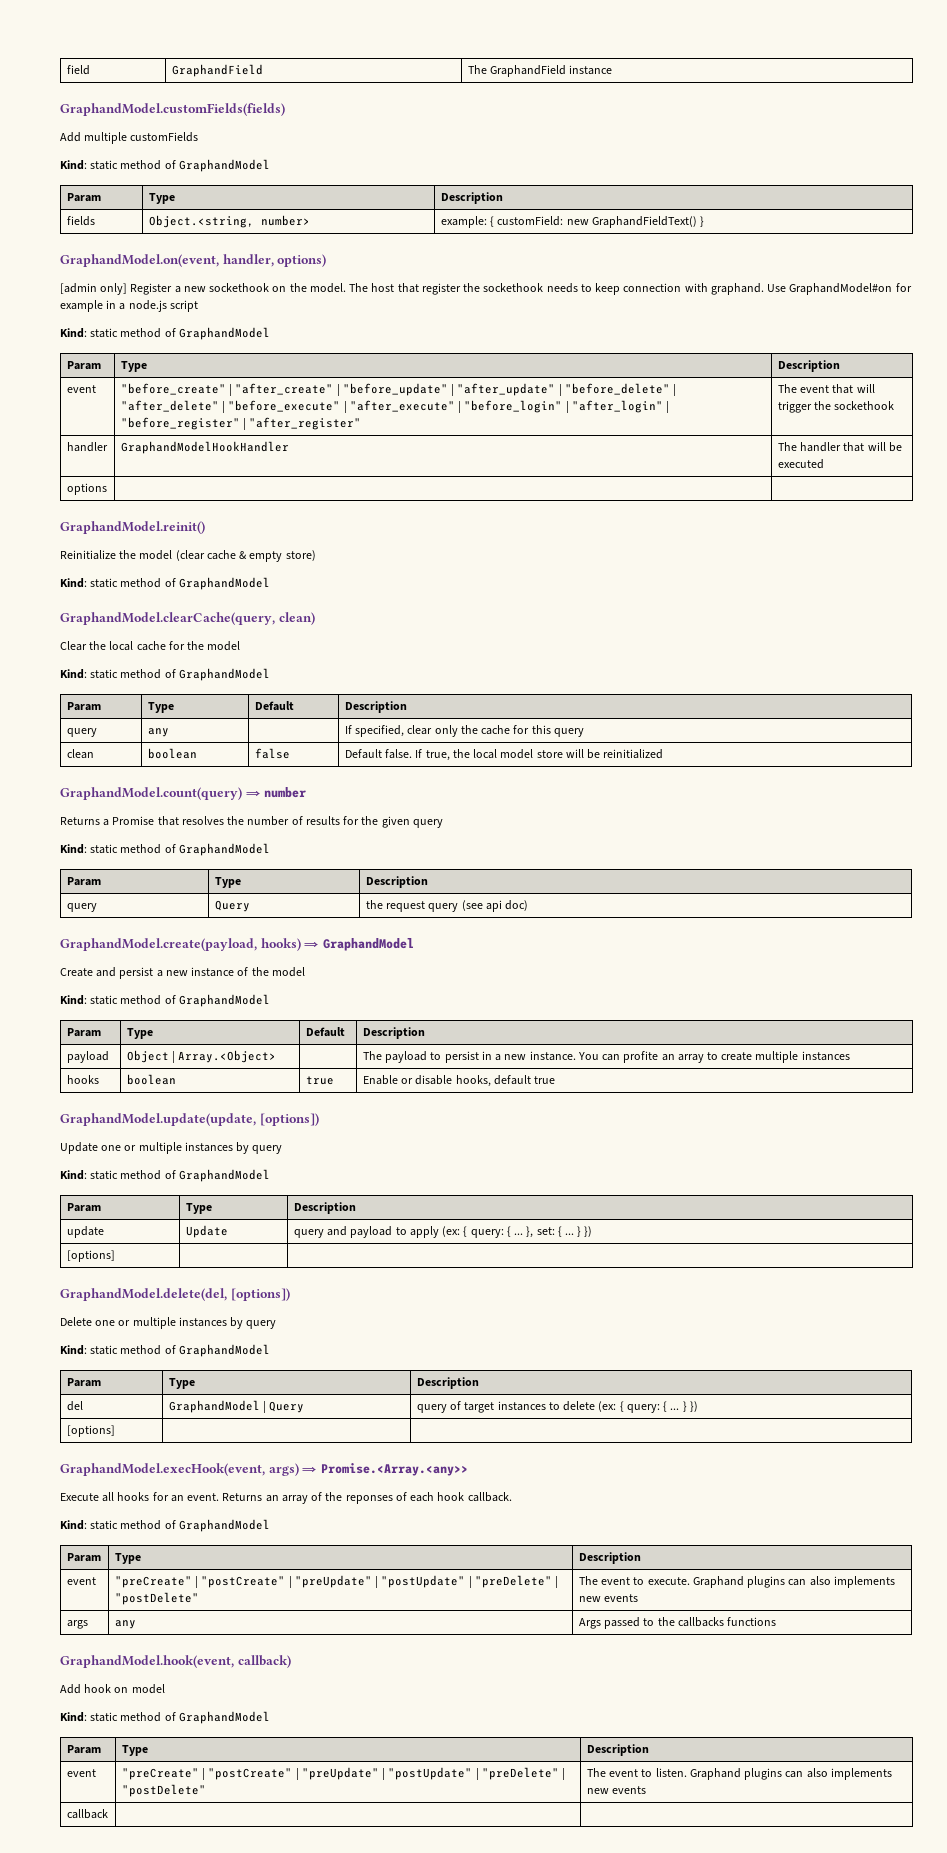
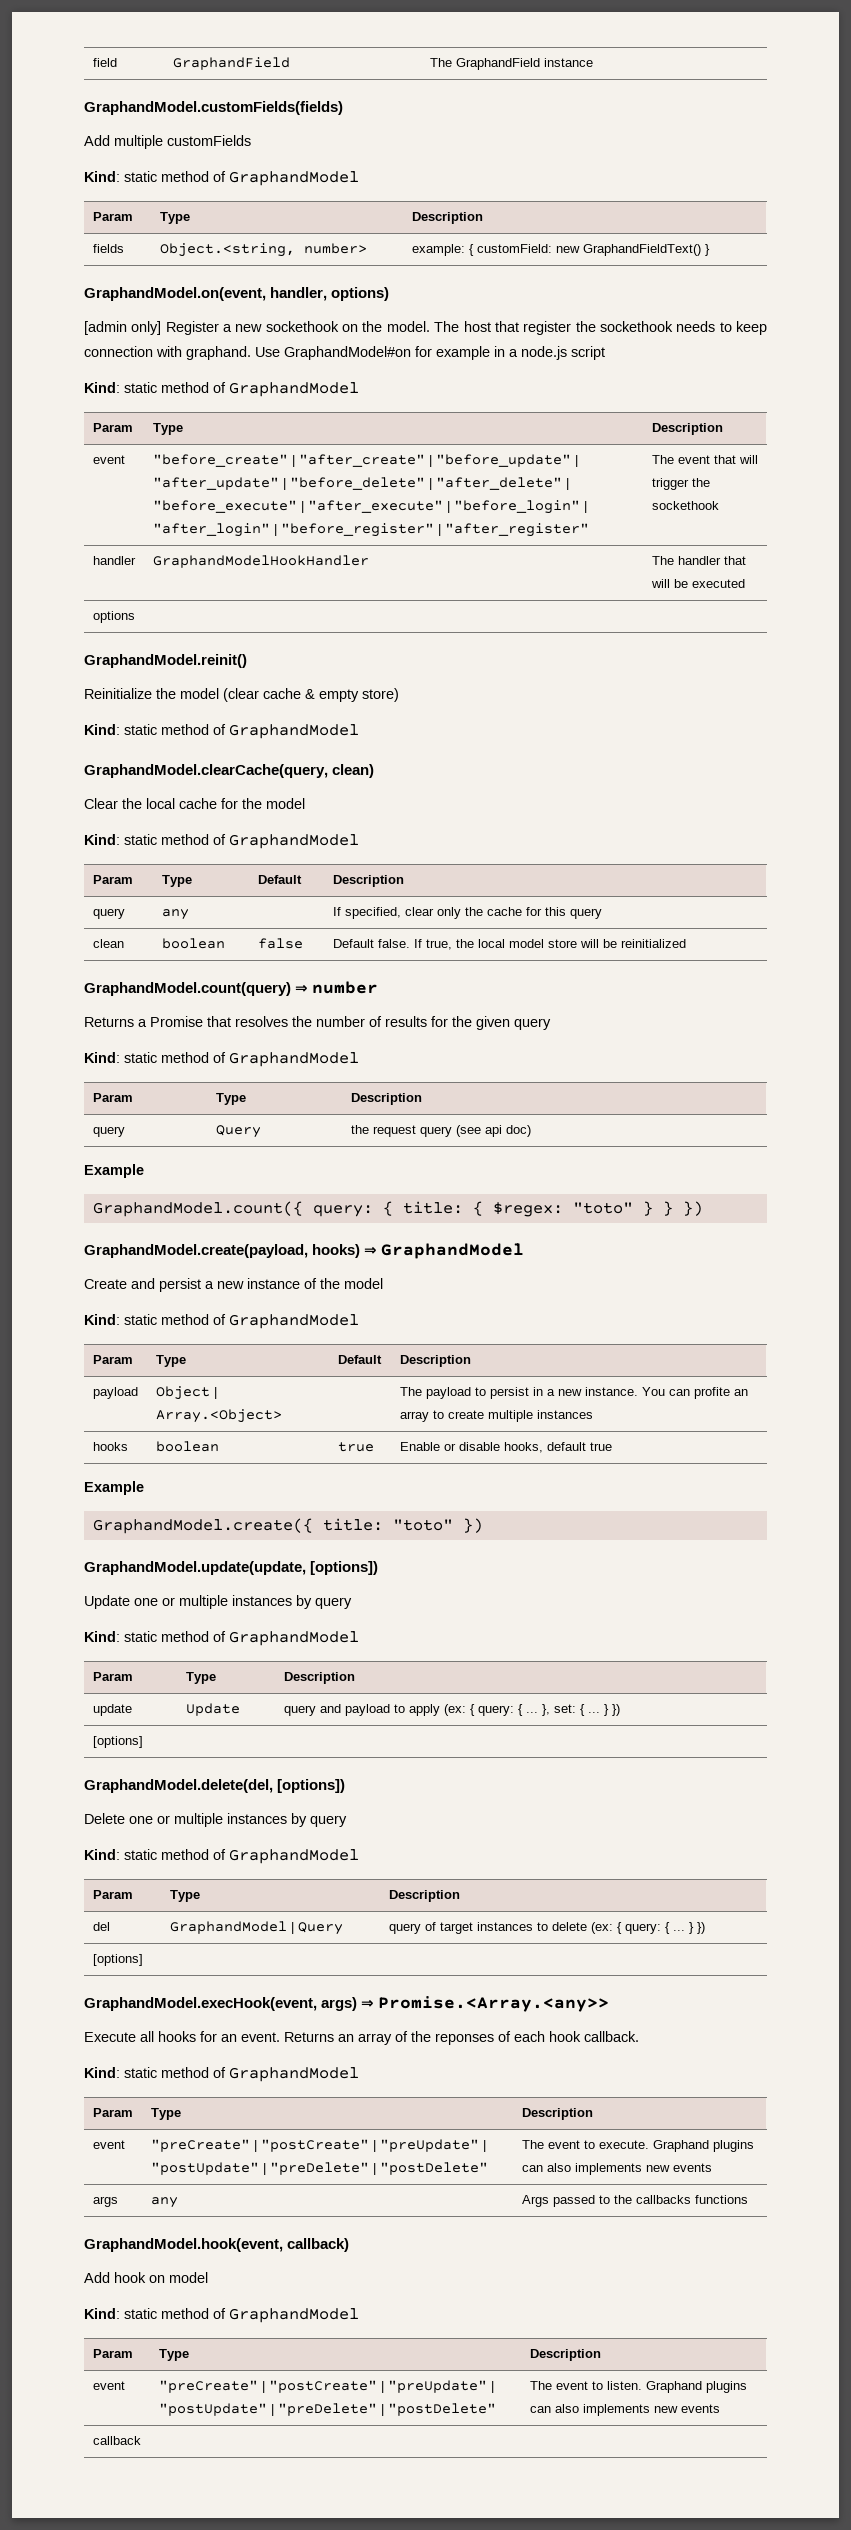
(529, 905) none -> [84,1164,144,1178] [92,1201,703,1217] // Example // GraphandModel.count({ query: { title: { $regex: "toto" } } })
(556, 1080) none -> [84,1481,144,1495] [92,1518,483,1534] // Example // GraphandModel.create({ title: "toto" })

